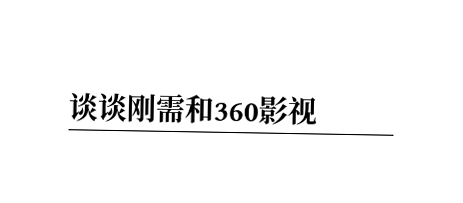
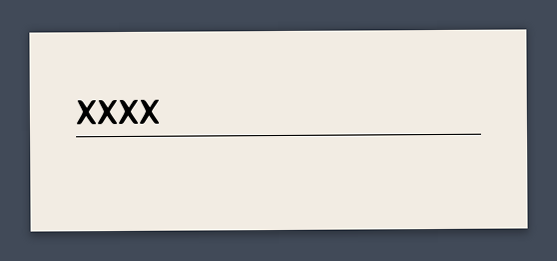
[68,92,318,126] 谈谈刚需和360影视 -> [75,99,160,125] XXXX

